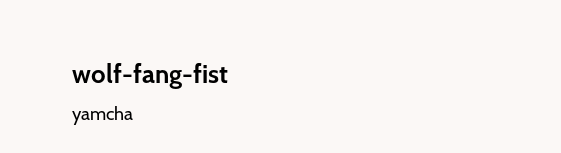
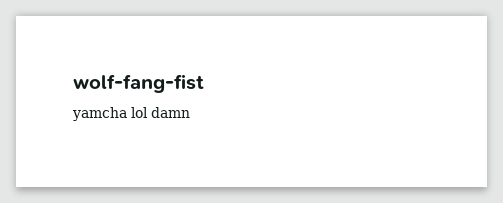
(133, 115) none -> [131,107,190,118] lol damn

